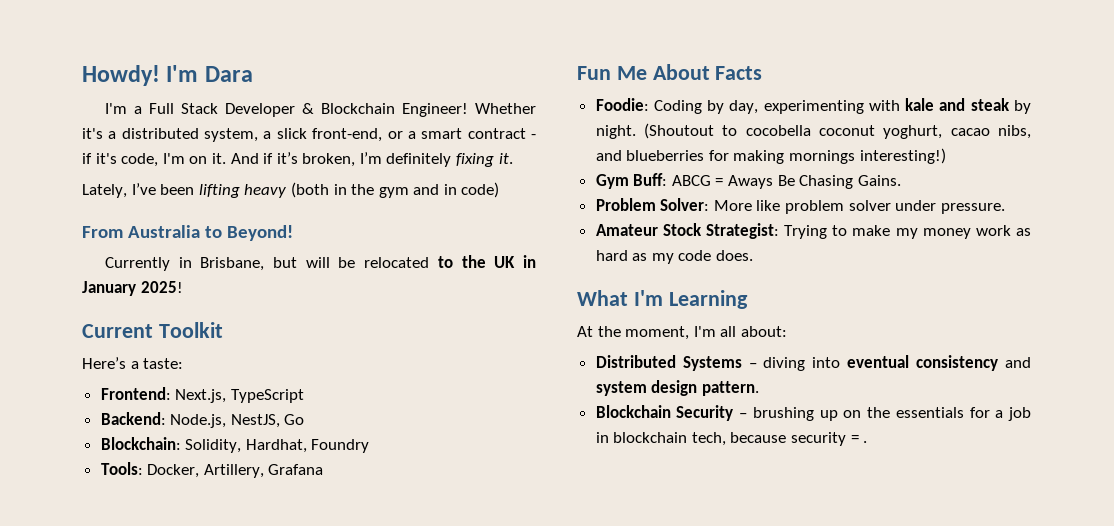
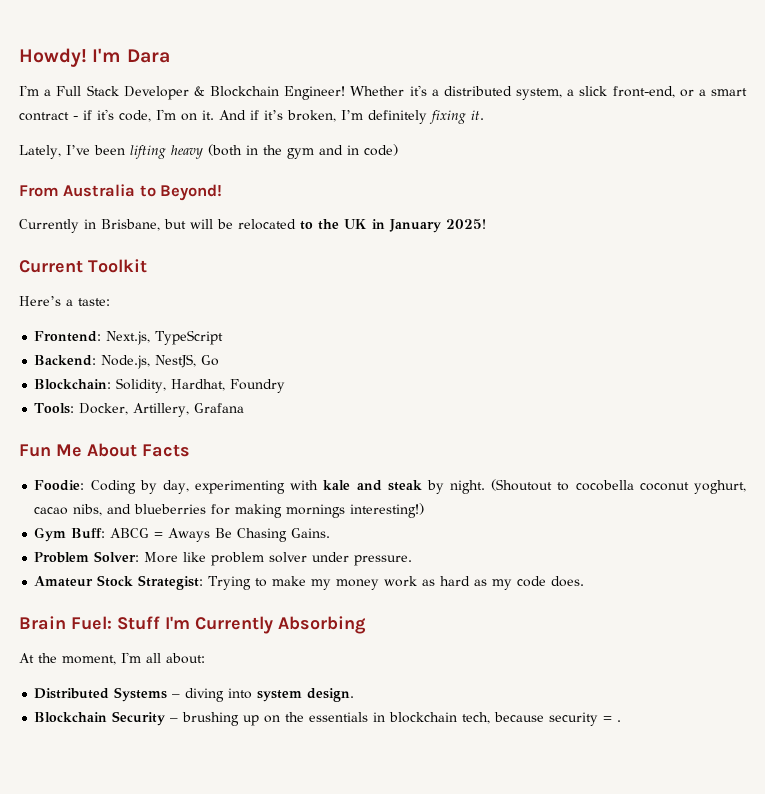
[577,290,748,309] What I'm Learning -> [19,616,366,634] Brain Fuel: Stuff I'm Currently Absorbing
[847,355,1031,371] [595,380,759,396] eventual consistency and system design pattern. -> [257,688,355,702] system design.
[969,407,1031,421] for a job -> (369, 717) none

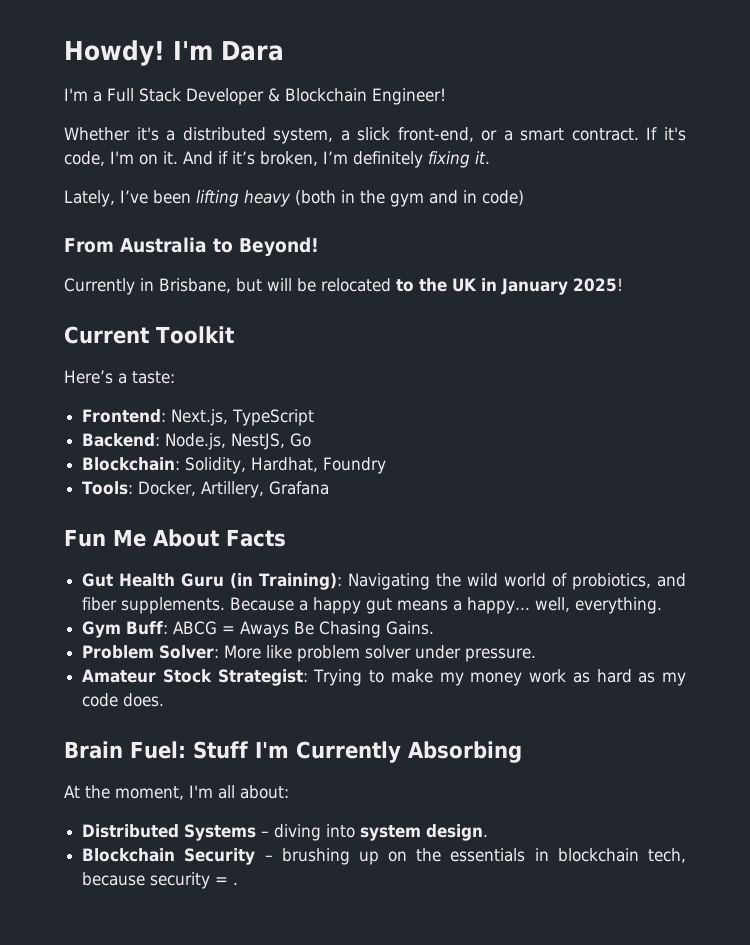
(346, 93) none -> (446, 96) //
[19,110,92,121] contract - if -> [571,127,658,141] contract. If
[34,479,747,494] [34,503,425,518] Foodie: Coding by day, experimenting with kale and steak by night. (Shoutout to cocobella coconut yoghurt, cacao nibs, and blueberries for making mornings interesting!) -> [82,573,686,590] [82,597,663,614] Gut Health Guru (in Training): Navigating the wild world of probiotics, and fiber supplements. Because a happy gut means a happy... well, everything.

